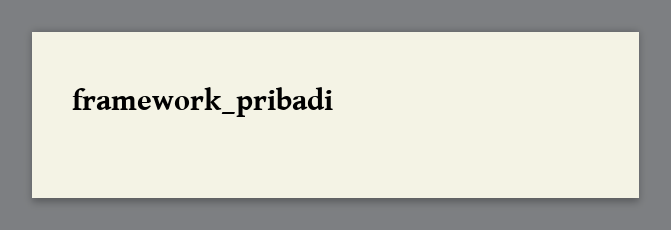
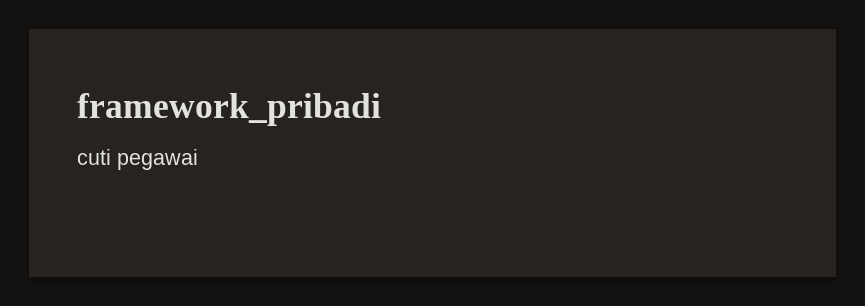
(333, 102) none -> [77,149,198,170] // cuti pegawai

